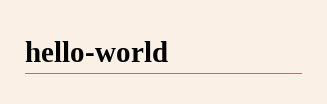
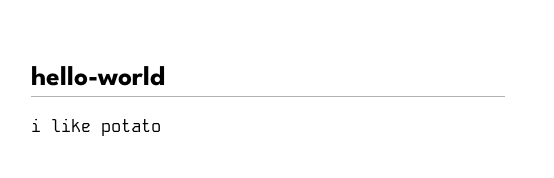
(168, 51) none -> [31,118,161,136] // i like potato

